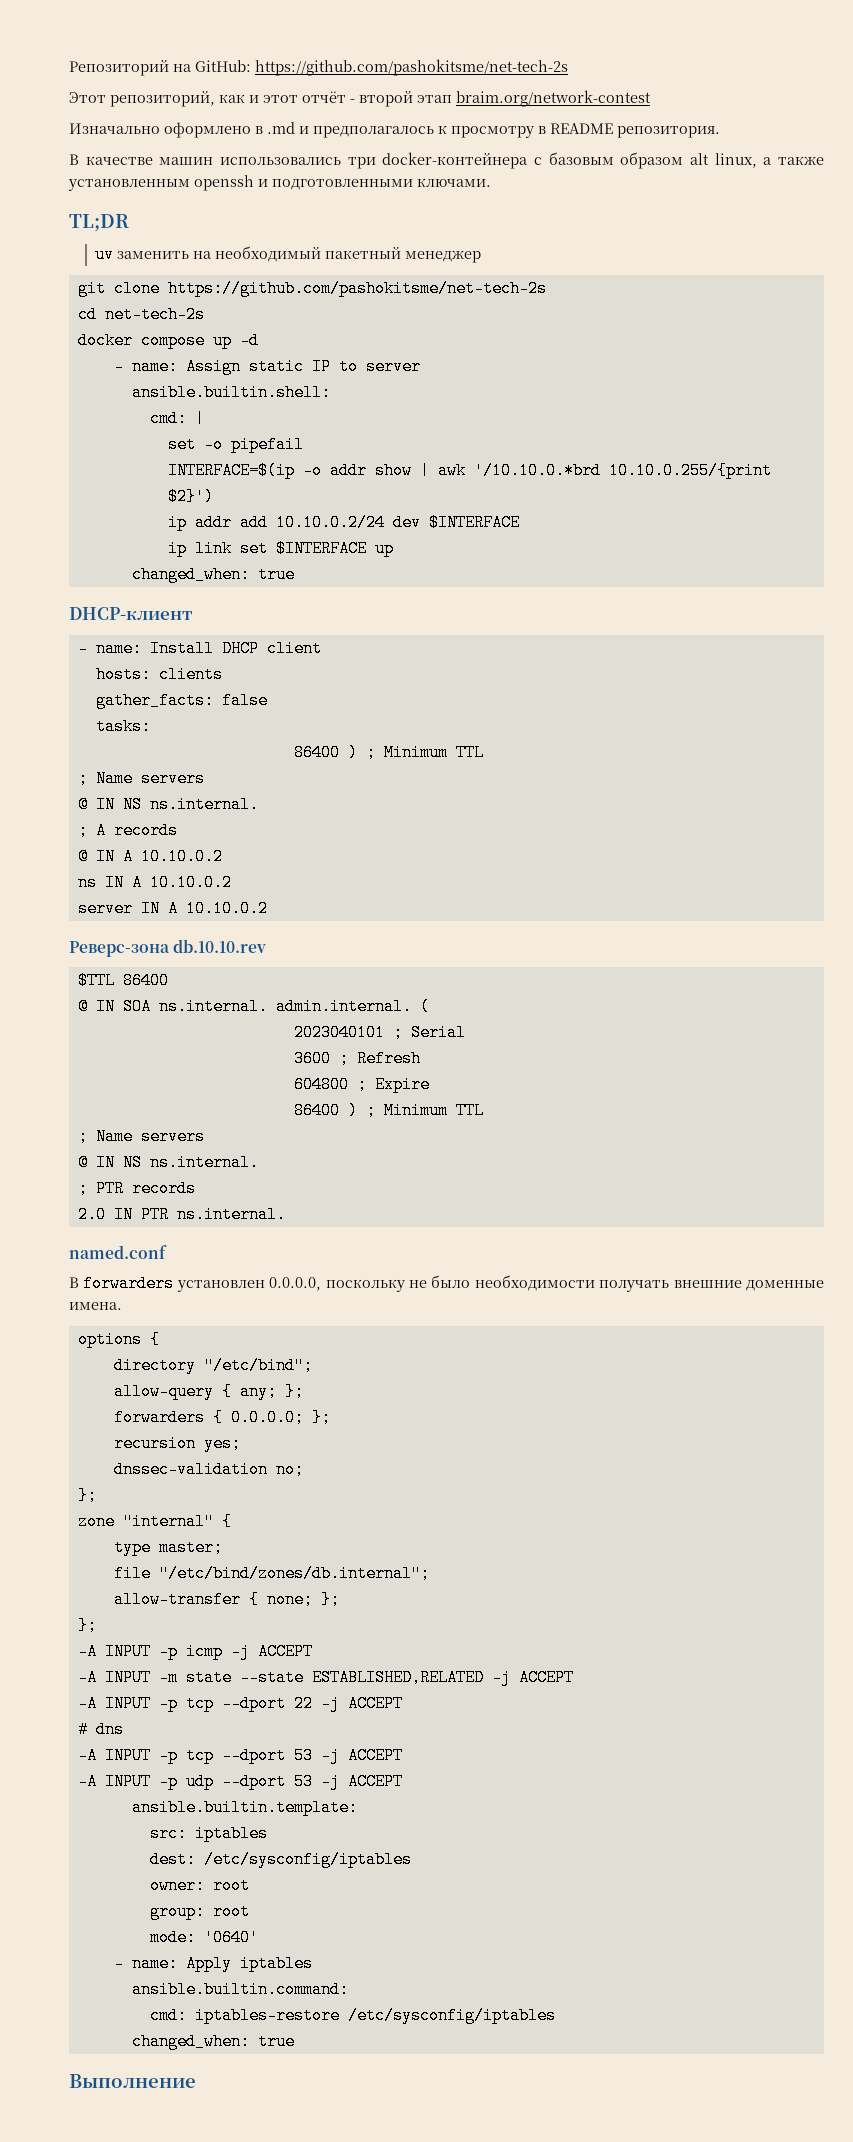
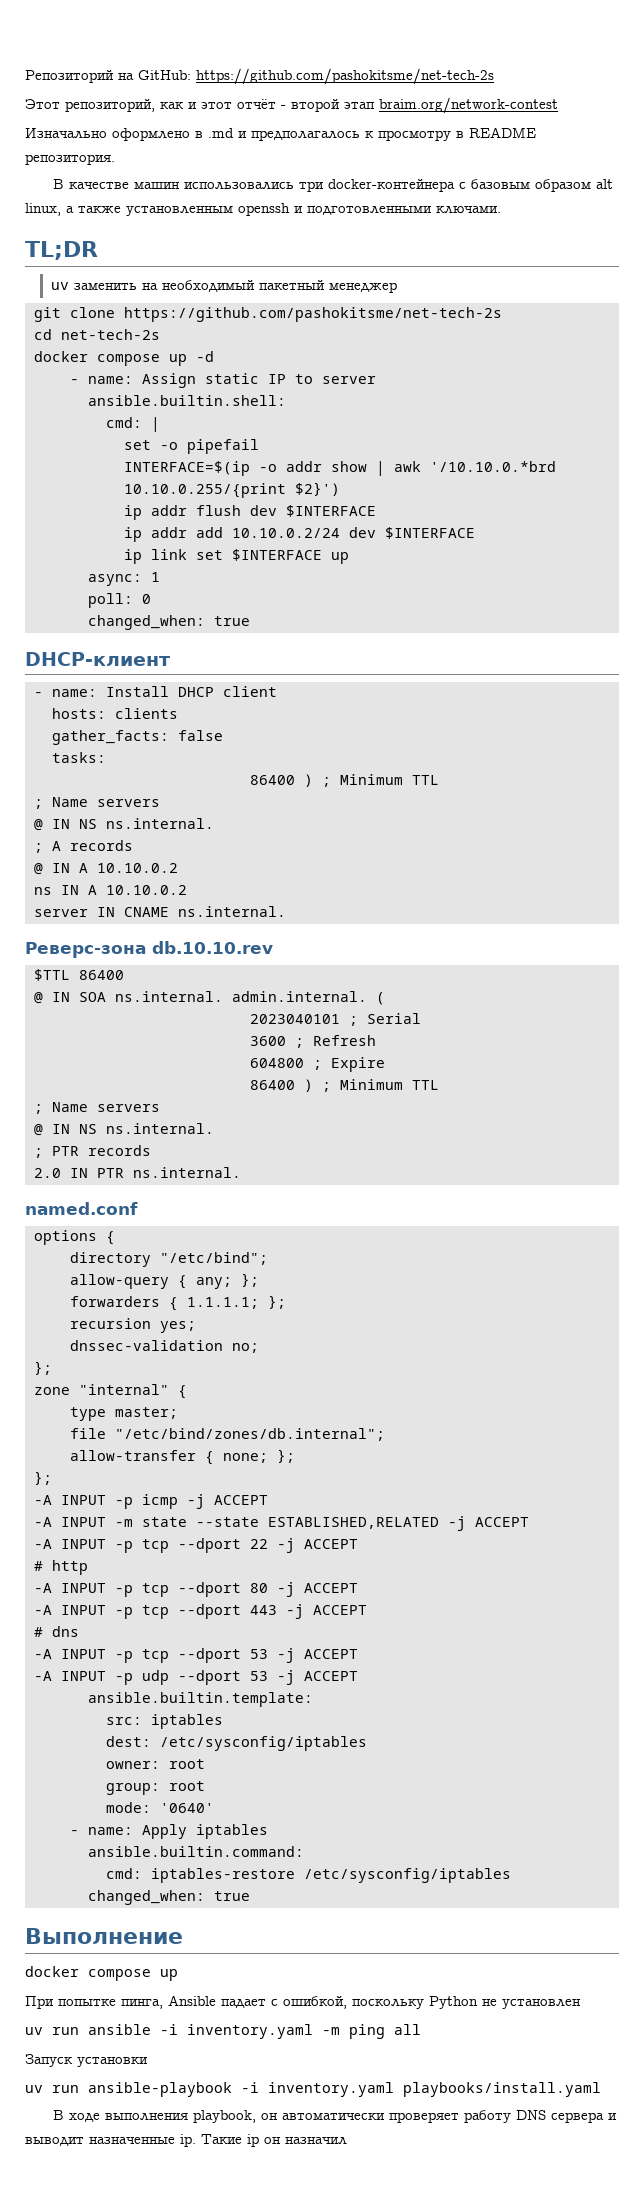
(214, 496) none -> [124,505,376,520] // ip addr flush dev $INTERFACE
(394, 548) none -> [88,572,160,586] [88,593,151,608] // async: 1 // poll: 0
[167,900,268,917] A 10.10.0.2 -> [124,906,286,917] CNAME ns.internal.
[69,1275,824,1292] [69,1302,122,1310] // В forwarders установлен 0.0.0.0, поскольку не было необходимости получать внешние доменные имена. -> (138, 1208) none
[230,1409,304,1426] 0.0.0.0; -> [187,1297,259,1309] 1.1.1.1;
(403, 1703) none -> [34,1560,88,1575] [34,1582,358,1597] [34,1604,367,1619] // # http // -A INPUT -p tcp --dport 80 -j ACCEPT // -A INPUT -p tcp --dport 443 -j ACCEPT
(196, 2081) none -> [25,1966,178,1981] [25,1995,581,2009] [25,2024,421,2039] [25,2054,148,2067] [25,2082,601,2097] [52,2110,617,2123] [25,2134,347,2147] // docker compose up // При попытке пинга, Ansible падает с ошибкой, поскольку Python не установлен // uv run ansible -i inventory.yaml -m ping all // Запуск установки // uv run ansible-playbook -i inventory.yaml playbooks/install.yaml // В ходе выполнения playbook, он автоматически проверяет работу DNS сервера и выводит назначенные ip. Такие ip он назначил

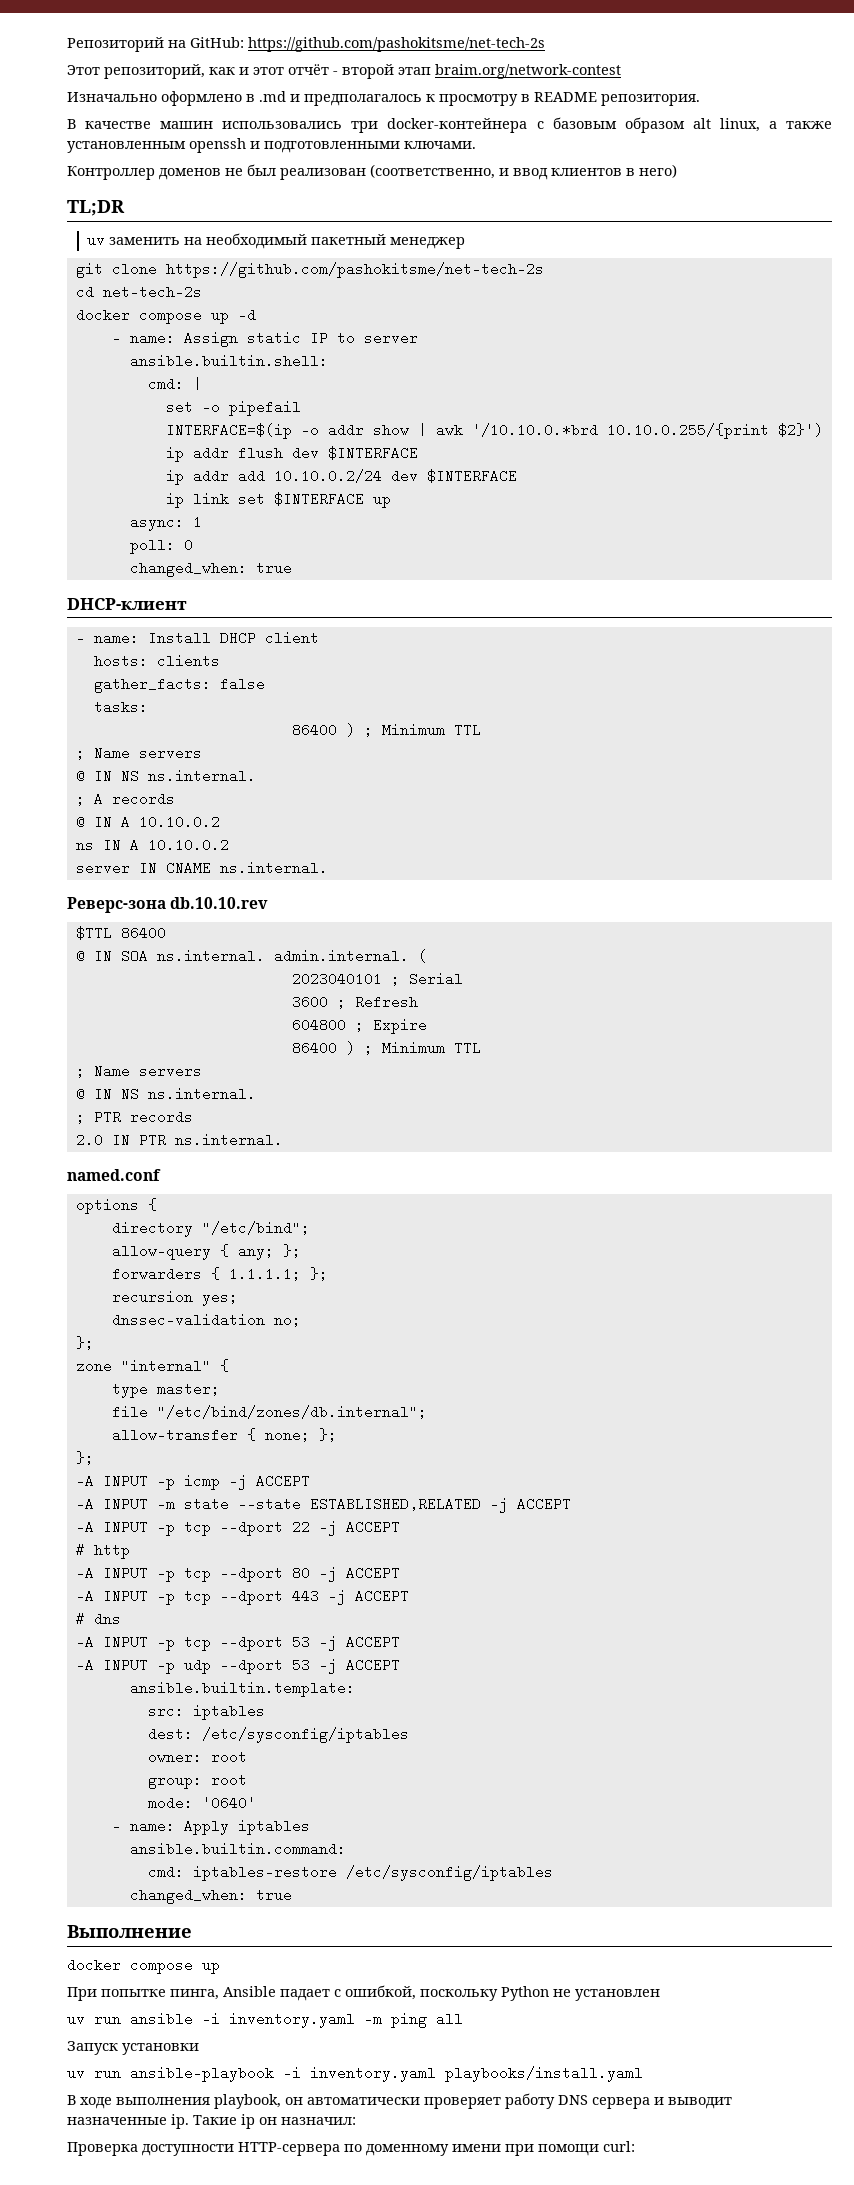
(501, 210) none -> [67,164,677,180] // Контроллер доменов не был реализован (соответственно, и ввод клиентов в него)
[285,2137,347,2145] назначил -> [281,2117,356,2125] [67,2141,635,2156] назначил: // Проверка доступности HTTP-сервера по доменному имени при помощи curl:

